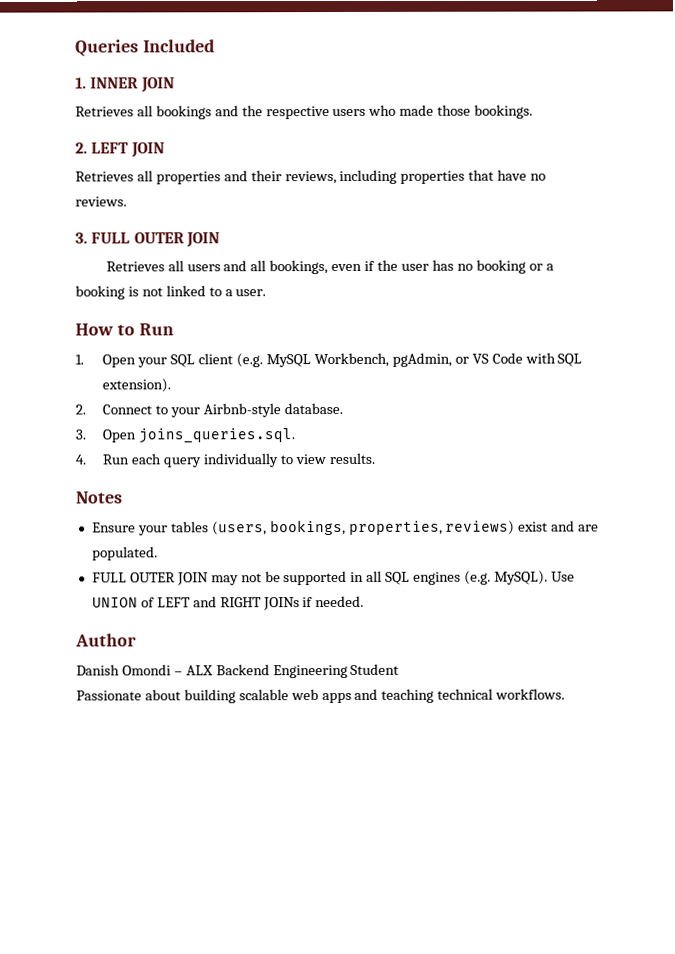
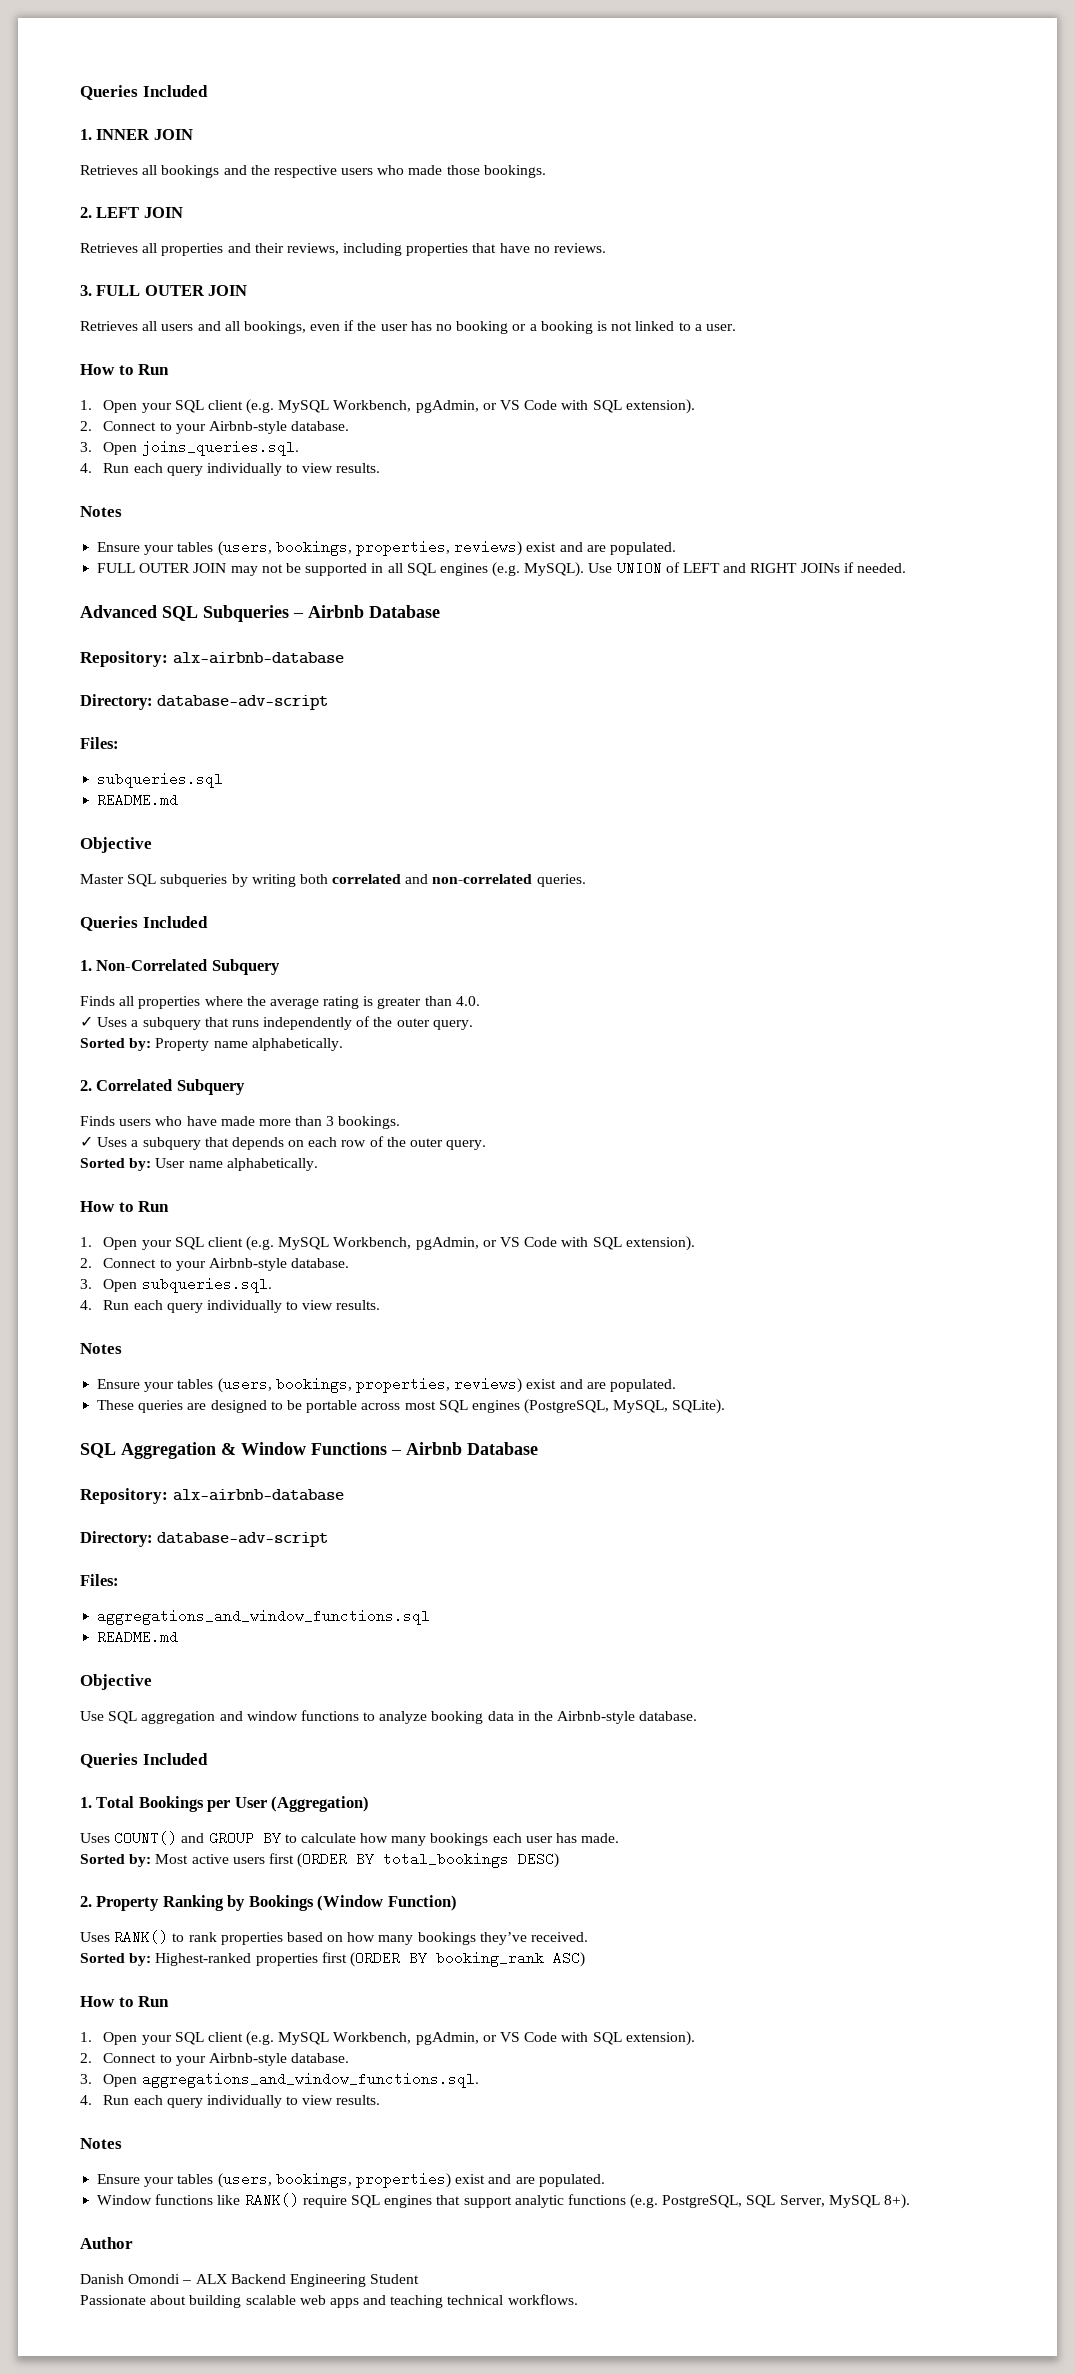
(365, 601) none -> [80,605,440,622] [80,651,344,667] [80,694,329,710] [80,737,119,749] [97,772,224,788] [97,793,179,807] [80,837,152,853] [80,874,586,887] [80,916,208,931] [80,959,280,975] [80,996,480,1009] [80,1016,473,1030] [80,1038,343,1051] [80,1079,245,1095] [80,1116,401,1129] [80,1136,487,1150] [80,1158,318,1171] [80,1201,170,1212] [80,1236,695,1251] [80,1258,350,1271] [80,1277,272,1293] [80,1300,381,1313] [80,1343,122,1354] [97,1377,676,1393] [97,1399,726,1414] [80,1442,538,1459] [80,1488,344,1504] [80,1531,329,1547] [80,1574,119,1586] [97,1609,431,1625] [97,1630,179,1644] [80,1674,152,1690] [80,1710,698,1724] [80,1753,208,1768] [80,1796,370,1812] [80,1831,620,1846] [80,1852,560,1868] [80,1895,457,1911] [80,1930,589,1945] [80,1951,585,1967] [80,1996,170,2007] [80,2031,695,2046] [80,2053,350,2066] [80,2072,479,2088] [80,2095,381,2108] [80,2138,122,2149] [97,2172,605,2188] [97,2193,911,2209] // Advanced SQL Subqueries – Airbnb Database // Repository: alx-airbnb-database // Directory: database-adv-script // Files: // subqueries.sql // README.md // Objective // Master SQL subqueries by writing both correlated and non-correlated queries. // Queries Included // 1. Non-Correlated Subquery // Finds all properties where the average rating is greater than 4.0. // ✓ Uses a subquery that runs independently of the outer query. // Sorted by: Property name alphabetically. // 2. Correlated Subquery // Finds users who have made more than 3 bookings. // ✓ Uses a subquery that depends on each row of the outer query. // Sorted by: User name alphabetically. // How to Run // 1. Open your SQL client (e.g. MySQL Workbench, pgAdmin, or VS Code with SQL extension). // 2. Connect to your Airbnb-style database. // 3. Open subqueries.sql. // 4. Run each query individually to view results. // Notes // Ensure your tables (users, bookings, properties, reviews) exist and are populated. // These queries are designed to be portable across most SQL engines (PostgreSQL, MySQL, SQLite). // SQL Aggregation & Window Functions – Airbnb Database // Repository: alx-airbnb-database // Directory: database-adv-script // Files: // aggregations_and_window_functions.sql // README.md // Objective // Use SQL aggregation and window functions to analyze booking data in the Airbnb-style database. // Queries Included // 1. Total Bookings per User (Aggregation) // Uses COUNT() and GROUP BY to calculate how many bookings each user has made. // Sorted by: Most active users first (ORDER BY total_bookings DESC) // 2. Property Ranking by Bookings (Window Function) // Uses RANK() to rank properties based on how many bookings they’ve received. // Sorted by: Highest-ranked properties first (ORDER BY booking_rank ASC) // How to Run // 1. Open your SQL client (e.g. MySQL Workbench, pgAdmin, or VS Code with SQL extension). // 2. Connect to your Airbnb-style database. // 3. Open aggregations_and_window_functions.sql. // 4. Run each query individually to view results. // Notes // Ensure your tables (users, bookings, properties) exist and are populated. // Window functions like RANK() require SQL engines that support analytic functions (e.g. PostgreSQL, SQL Server, MySQL 8+).

